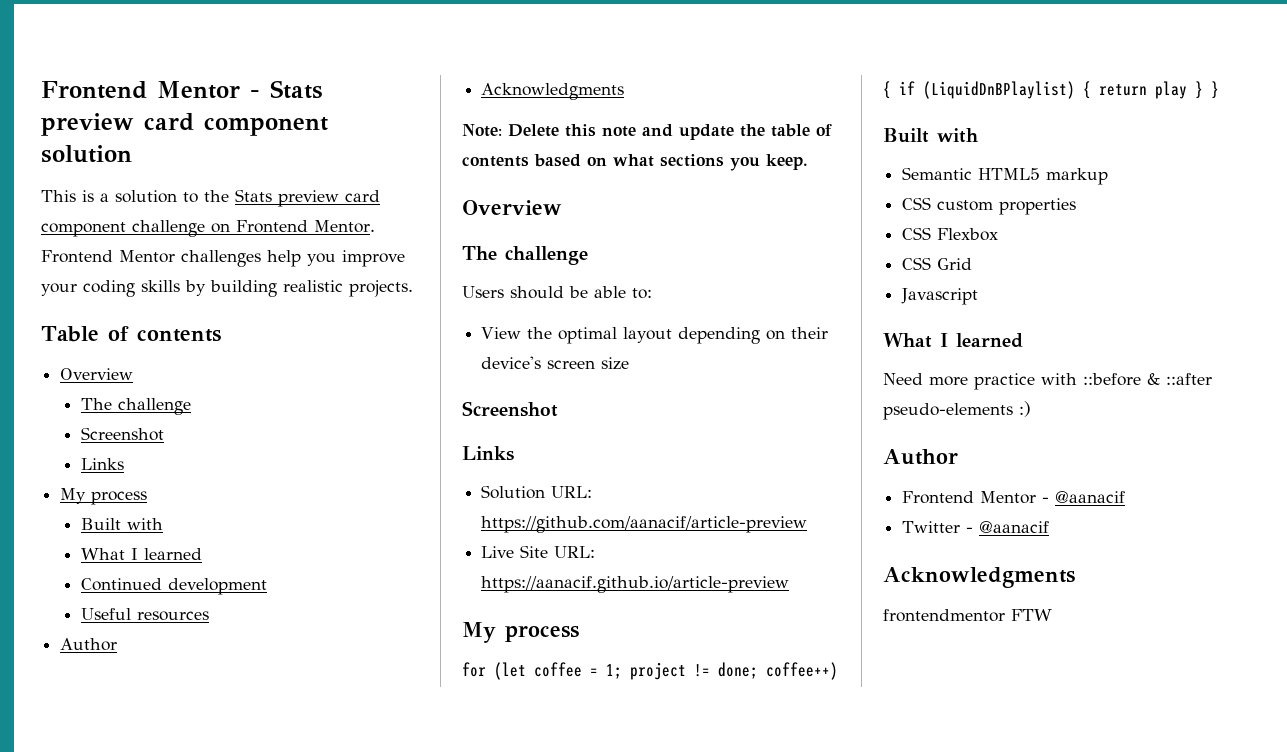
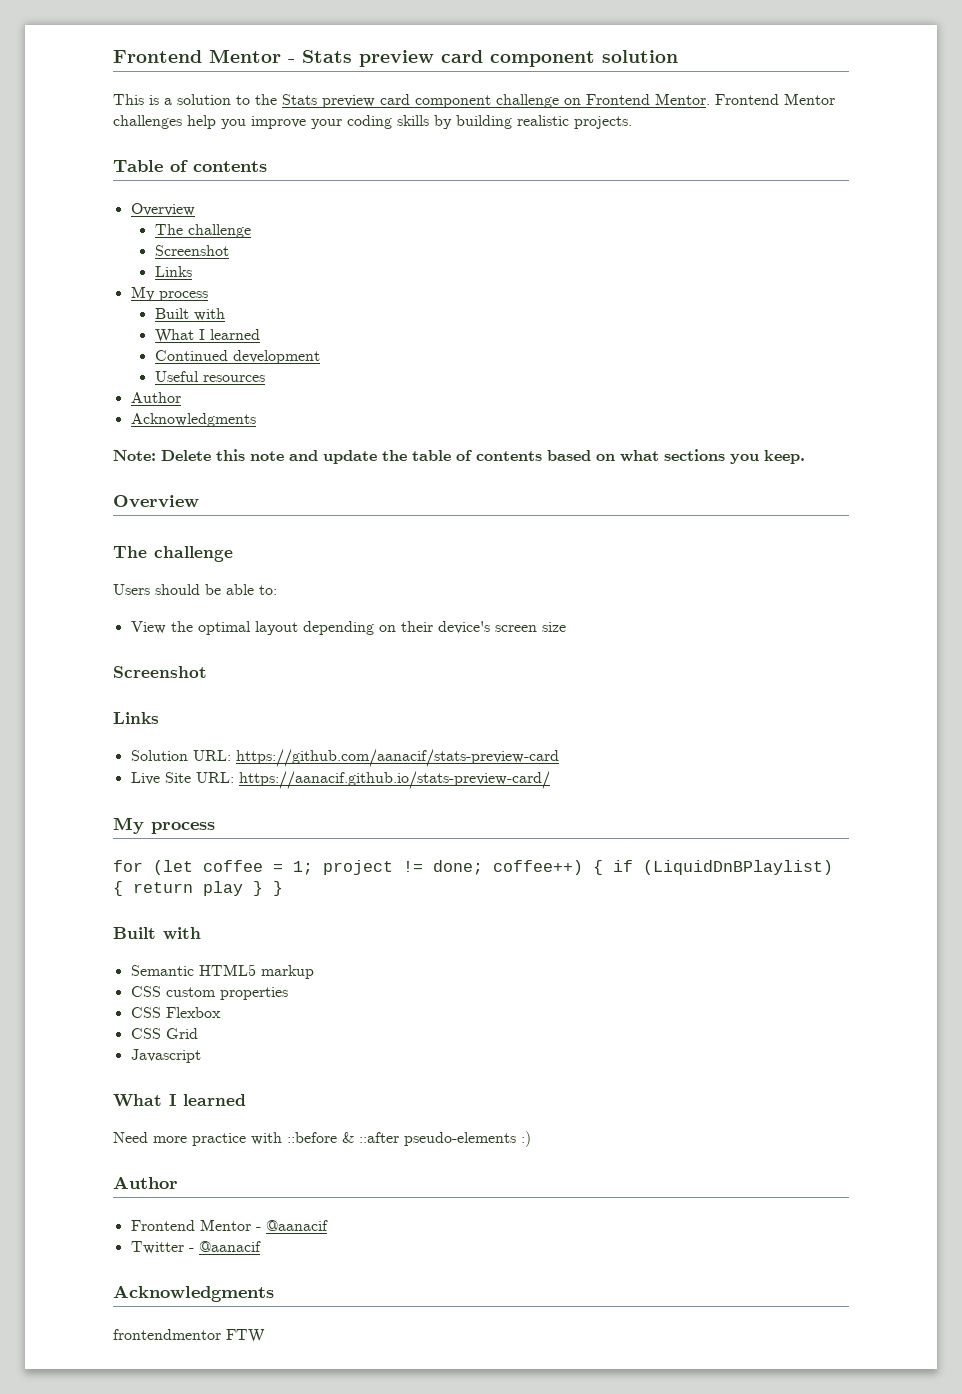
[481,516,808,533] https://github.com/aanacif/article-preview -> [235,749,559,767] https://github.com/aanacif/stats-preview-card
[481,576,790,593] https://aanacif.github.io/article-preview -> [238,771,550,789] https://aanacif.github.io/stats-preview-card/

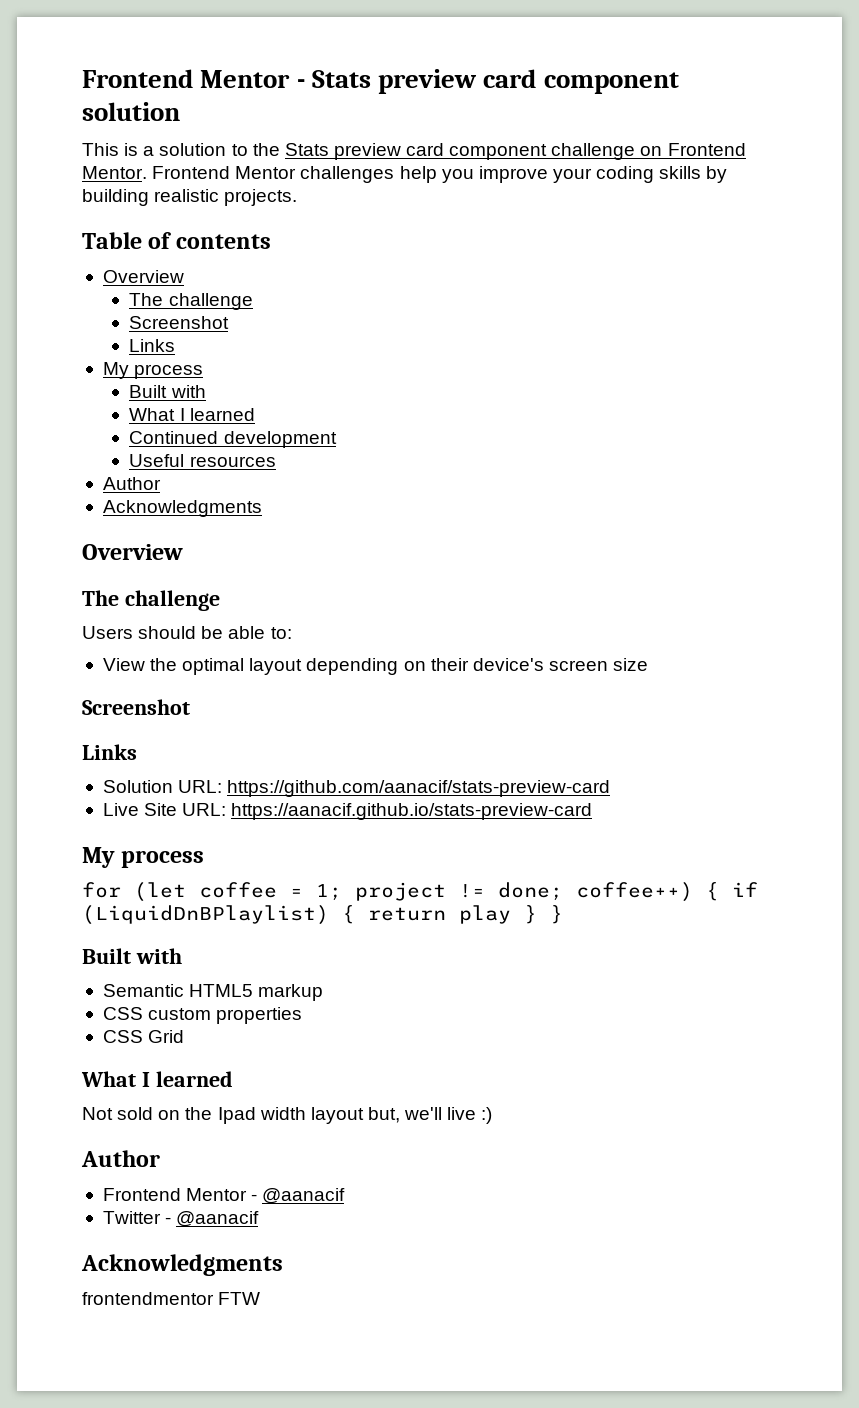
[113,449,805,464] // Note: Delete this note and update the table of contents based on what sections you keep. -> (262, 508) none
[238,771,550,789] https://aanacif.github.io/stats-preview-card/ -> [231,803,593,820] https://aanacif.github.io/stats-preview-card
[130,1007,221,1018] // CSS Flexbox -> (303, 1015) none
[130,1049,201,1063] [113,1094,246,1107] [113,1132,516,1146] // Javascript // What I learned // Need more practice with ::before & ::after pseudo-elements -> [81,1071,233,1087] [82,1107,477,1124] // What I learned // Not sold on the Ipad width layout but, we'll live

